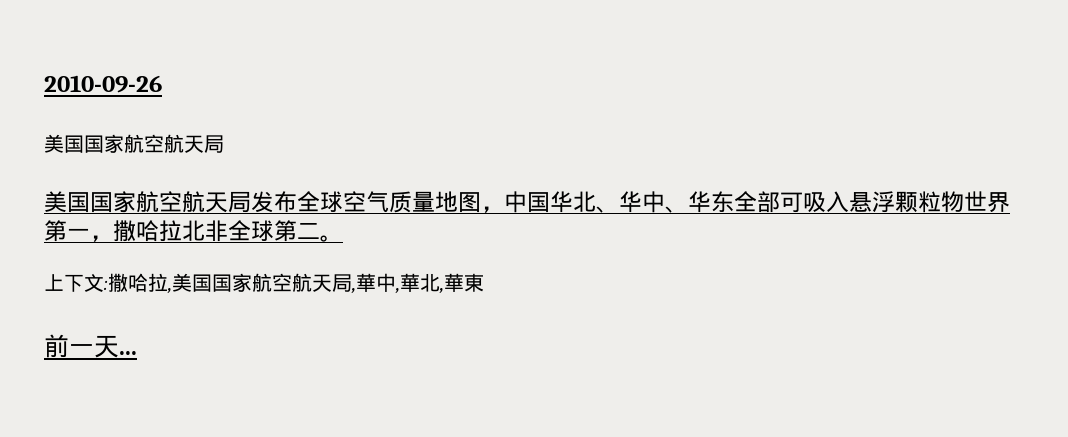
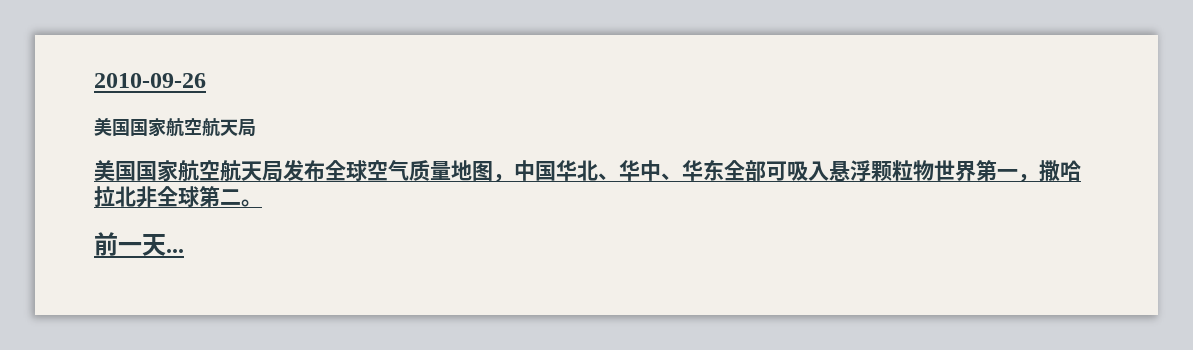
[44,273,484,294] // 上下文:撒哈拉,美国国家航空航天局,華中,華北,華東 -> (262, 203) none

